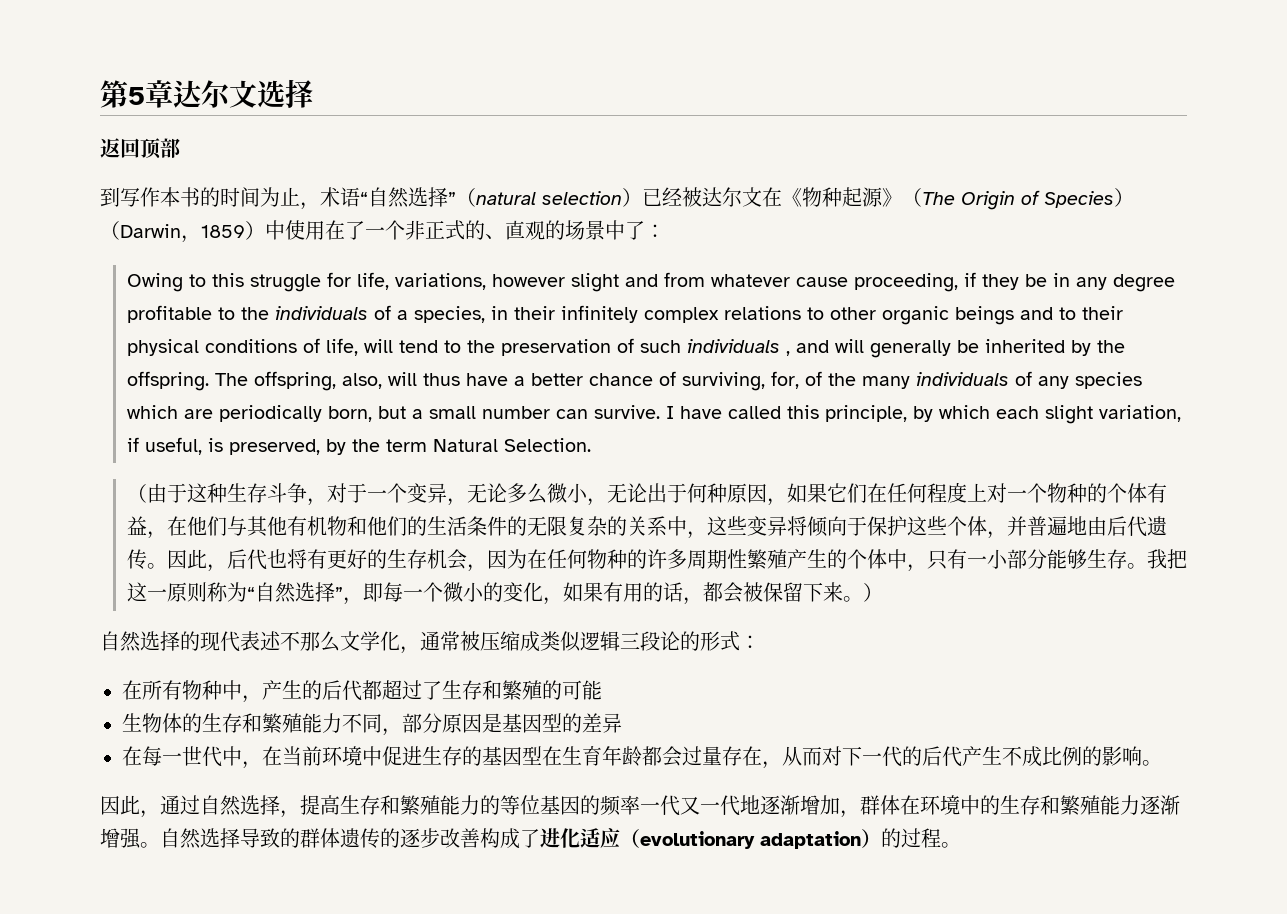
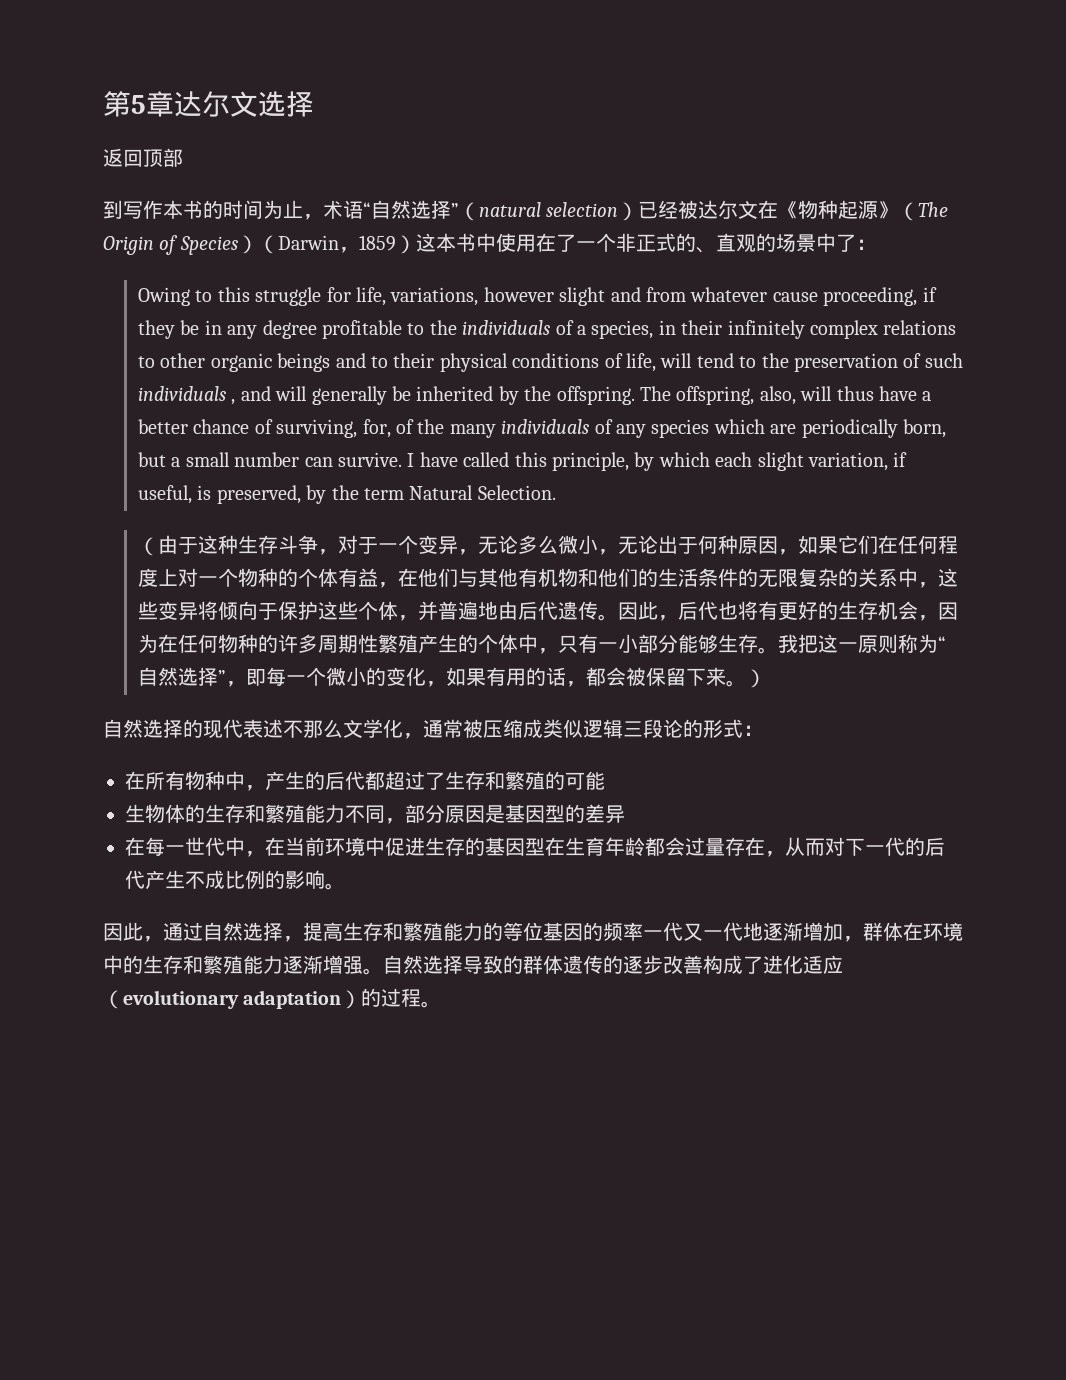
(265, 230) none -> [415,233,476,252] 这本书

